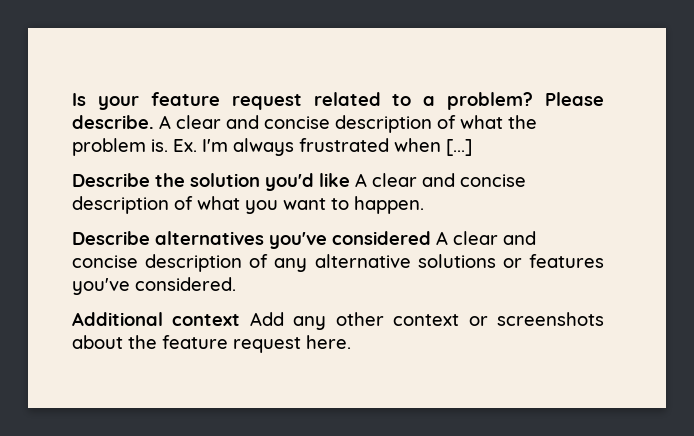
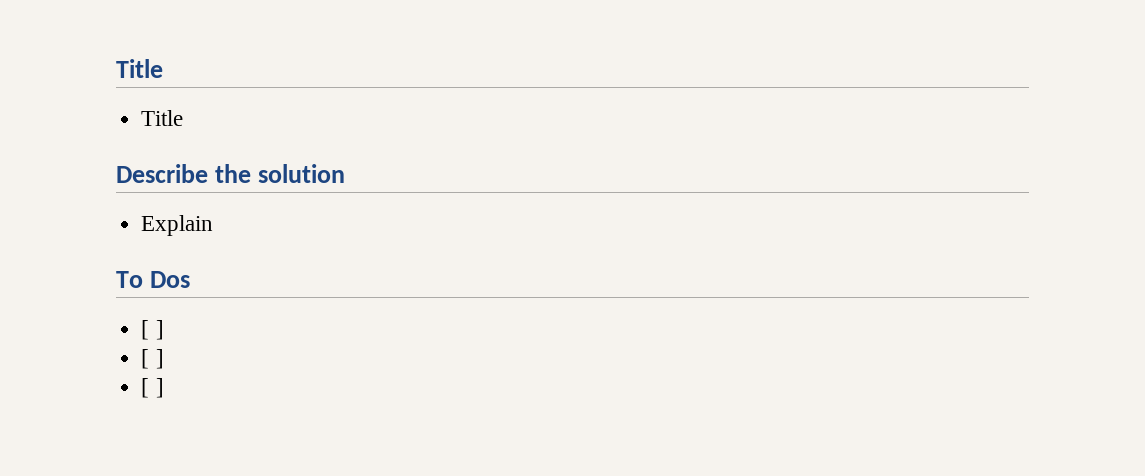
[72,92,604,110] [72,115,537,133] [72,138,472,156] [72,173,526,191] [72,196,424,214] [72,231,536,249] [72,254,604,272] [72,277,236,295] [72,312,604,330] [72,335,351,353] Is your feature request related to a problem? Please describe. A clear and concise description of what the problem is. Ex. I'm always frustrated when [...] // Describe the solution you'd like A clear and concise description of what you want to happen. // Describe alternatives you've considered A clear and concise description of any alternative solutions or features you've considered. // Additional context Add any other context or screenshots about the feature request here. -> [116,59,163,78] [141,110,184,126] [116,164,345,183] [141,215,214,236] [116,271,190,288] [141,320,164,340] [141,349,164,369] [141,378,164,398] Title // Title // Describe the solution // Explain // To Dos // [ ] // [ ] // [ ]

